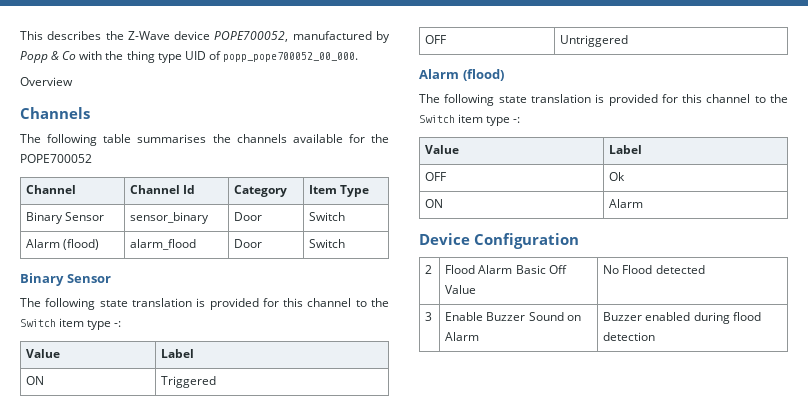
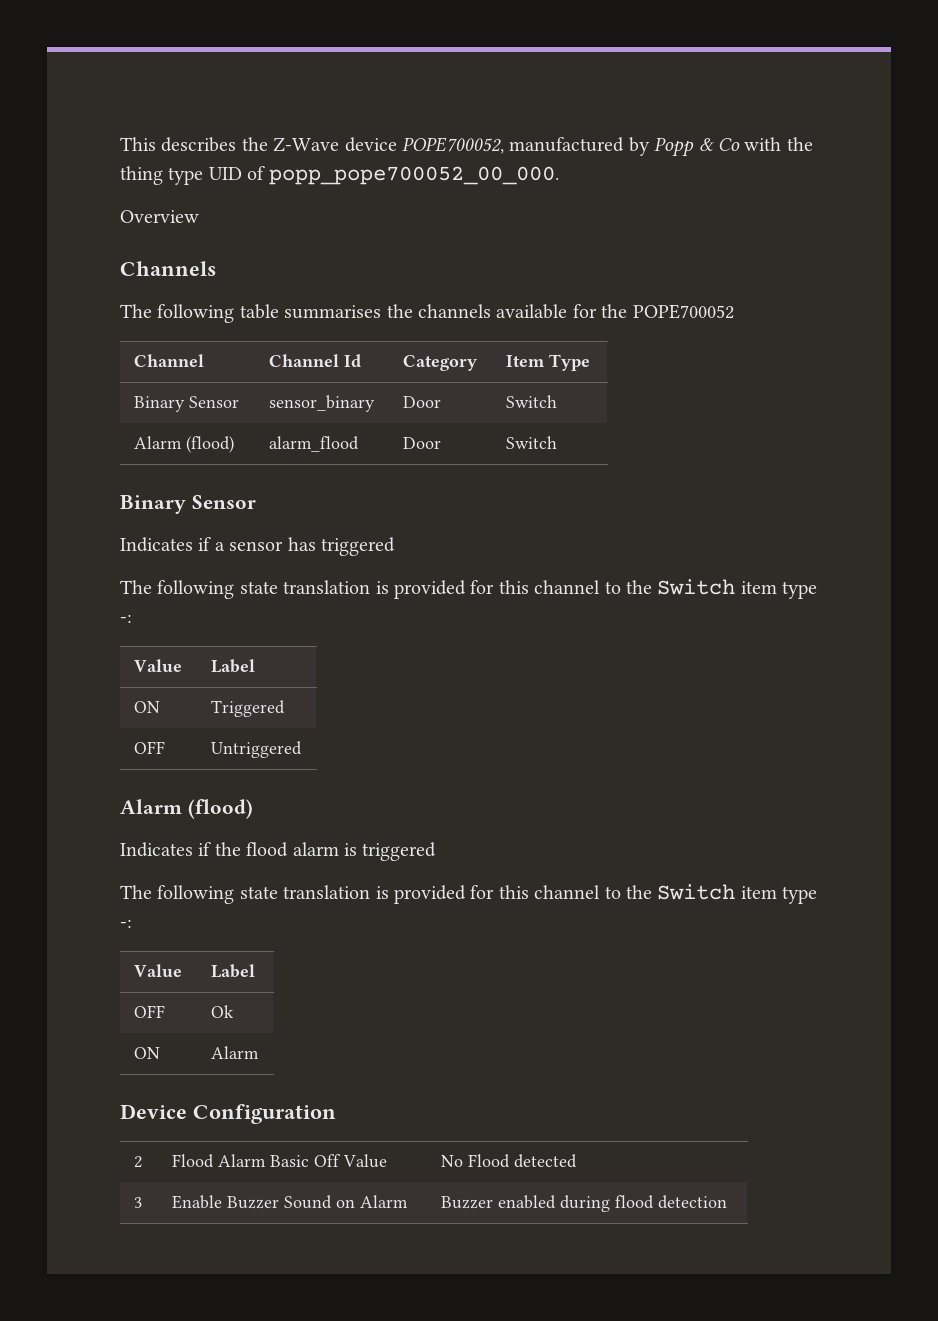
(111, 278) none -> [120,537,395,556] // Indicates if a sensor has triggered
(504, 75) none -> [120,842,437,861] // Indicates if the flood alarm is triggered

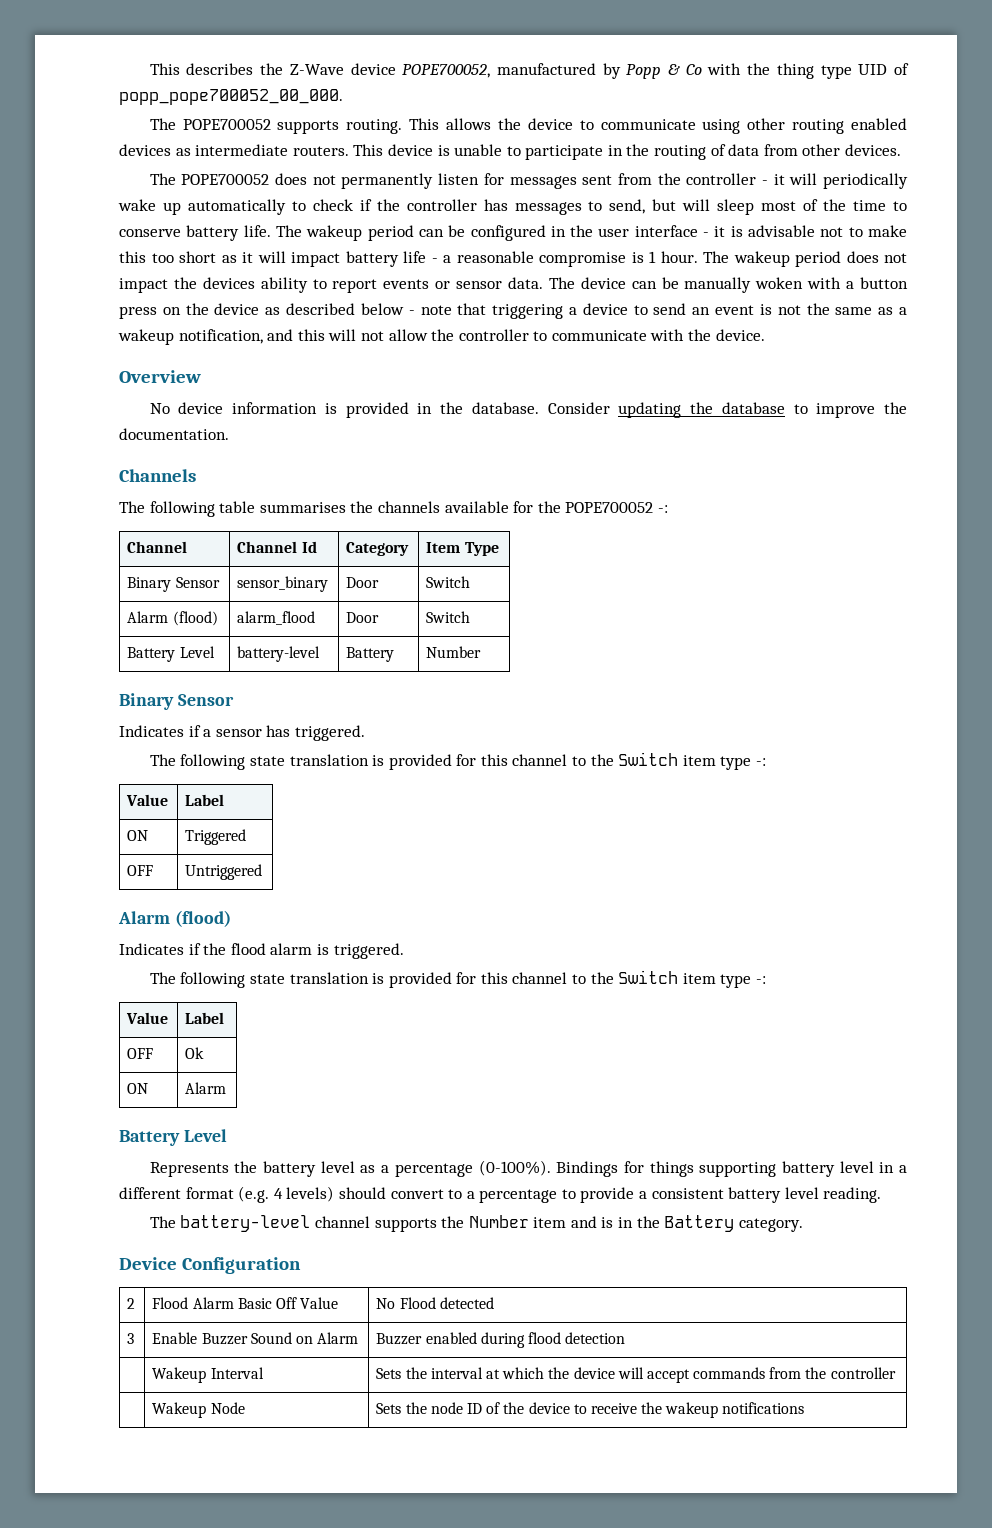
[120,210,199,223] Overview -> [149,118,907,134] [119,144,902,160] [149,173,908,189] [118,199,907,215] [119,225,907,241] [119,251,907,267] [119,277,909,293] [119,303,908,319] [118,329,765,345] [119,370,201,383] [149,402,907,418] [119,428,229,440] The POPE700052 supports routing. This allows the device to communicate using other routing enabled devices as intermediate routers. This device is unable to participate in the routing of data from other devices. // The POPE700052 does not permanently listen for messages sent from the controller - it will periodically wake up automatically to check if the controller has messages to send, but will sleep most of the time to conserve battery life. The wakeup period can be configured in the user interface - it is advisable not to make this too short as it will impact battery life - a reasonable compromise is 1 hour. The wakeup period does not impact the devices ability to report events or sensor data. The device can be manually woken with a button press on the device as described below - note that triggering a device to send an event is not the same as a wakeup notification, and this will not allow the controller to communicate with the device. // Overview // No device information is provided in the database. Consider updating the database to improve the documentation.
(734, 311) none -> [657,505,668,513] -:
(558, 442) none -> [127,646,215,662] [237,646,321,662] [346,647,395,662] [426,646,482,658] // Battery Level | battery-level | Battery | Number
[321,537,395,556] triggered -> [294,725,365,741] triggered.
[362,842,437,861] triggered -> [333,943,404,959] triggered.
(260, 1052) none -> [119,1129,227,1146] [149,1160,907,1177] [119,1186,882,1203] [149,1215,803,1232] // Battery Level // Represents the battery level as a percentage (0-100%). Bindings for things supporting battery level in a different format (e.g. 4 levels) should convert to a percentage to provide a consistent battery level reading. // The battery-level channel supports the Number item and is in the Battery category.
(728, 1202) none -> [152,1367,264,1383] [376,1367,896,1383] [152,1402,245,1418] [376,1402,805,1418] // | Wakeup Interval | Sets the interval at which the device will accept commands from the controller // | Wakeup Node | Sets the node ID of the device to receive the wakeup notifications

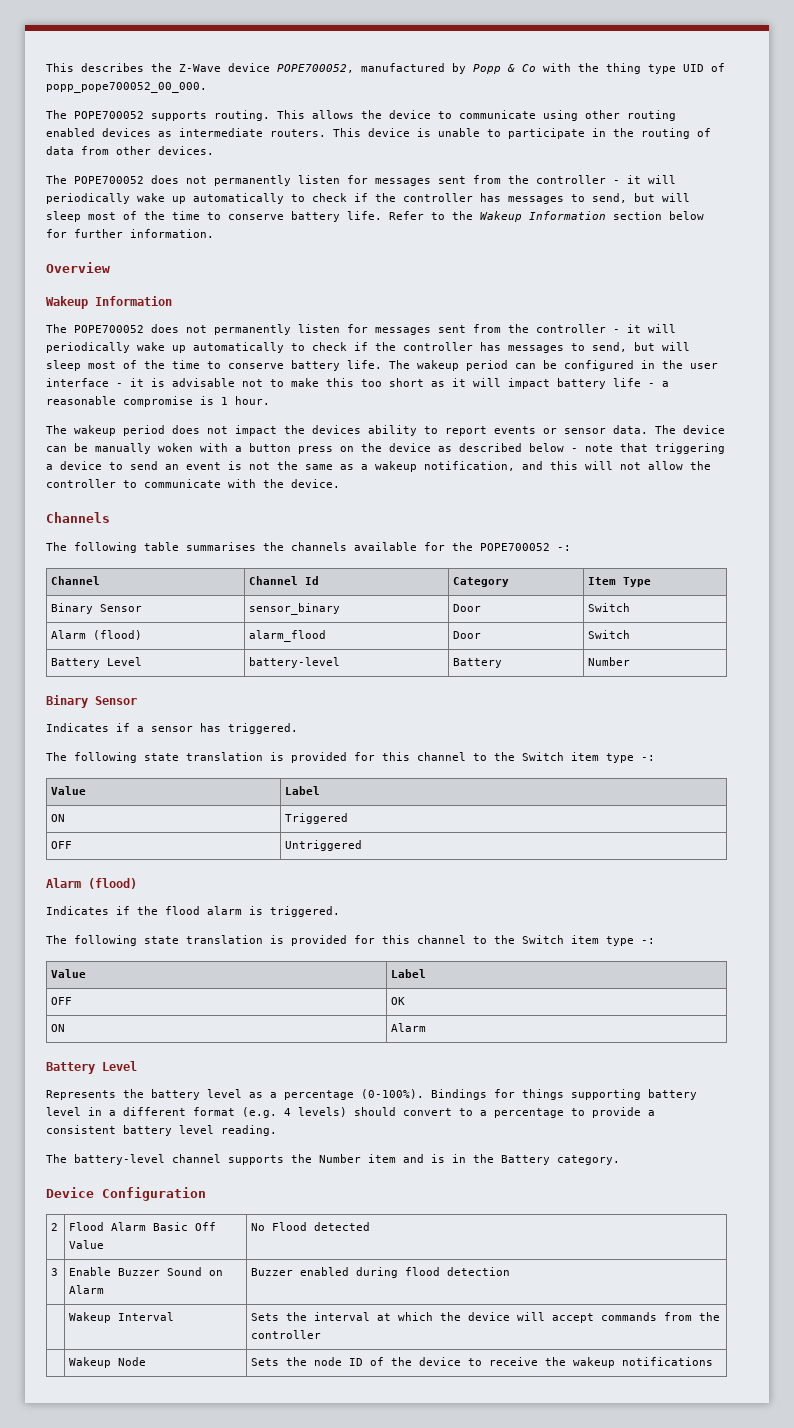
(902, 150) none -> [46,175,676,186] [46,193,690,204] [46,211,704,222] [46,229,214,238] [46,262,110,273] [46,296,172,309] // The POPE700052 does not permanently listen for messages sent from the controller - it will periodically wake up automatically to check if the controller has messages to send, but will sleep most of the time to conserve battery life. Refer to the Wakeup Information section below for further information. // Overview // Wakeup Information
(698, 257) none -> (270, 400) //
[119,370,201,383] [149,402,907,418] [119,428,229,440] // Overview // No device information is provided in the database. Consider updating the database to improve the documentation. -> (340, 483) none
[185,1047,205,1059] Ok -> [391,997,406,1005] OK

